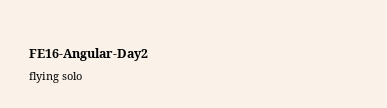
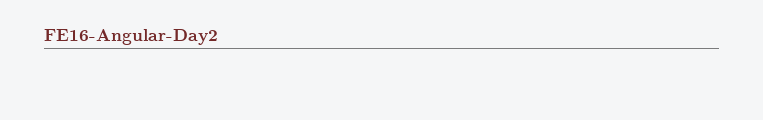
[29,72,82,83] // flying solo -> (218, 37) none

